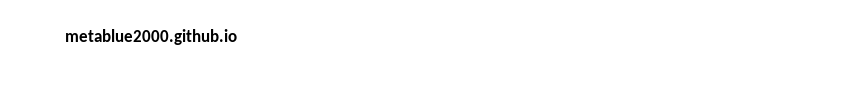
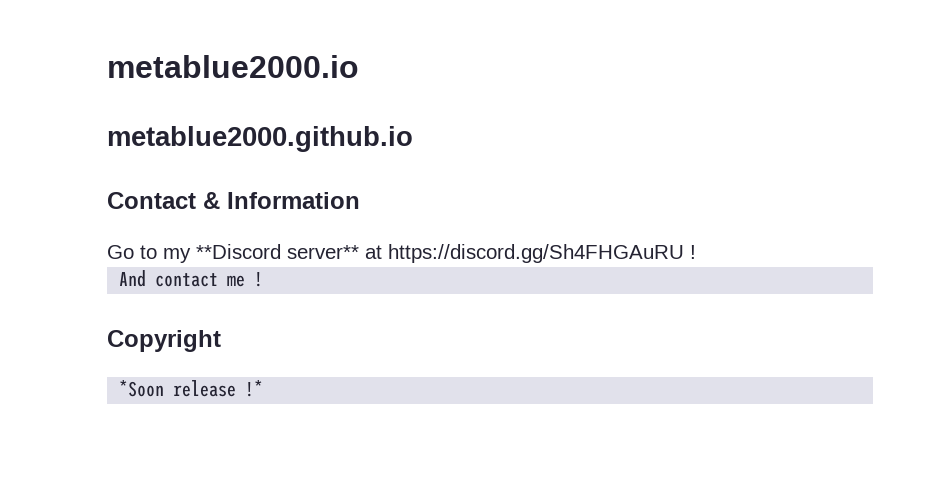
(65, 37) none -> [107,55,359,78] metablue2000.io //
(237, 37) none -> [107,192,360,209] [107,244,696,263] [119,270,264,287] [107,330,221,352] [119,380,264,397] // Contact & Information // Go to my **Discord server** at https://discord.gg/Sh4FHGAuRU ! // And contact me ! // Copyright // *Soon release !*

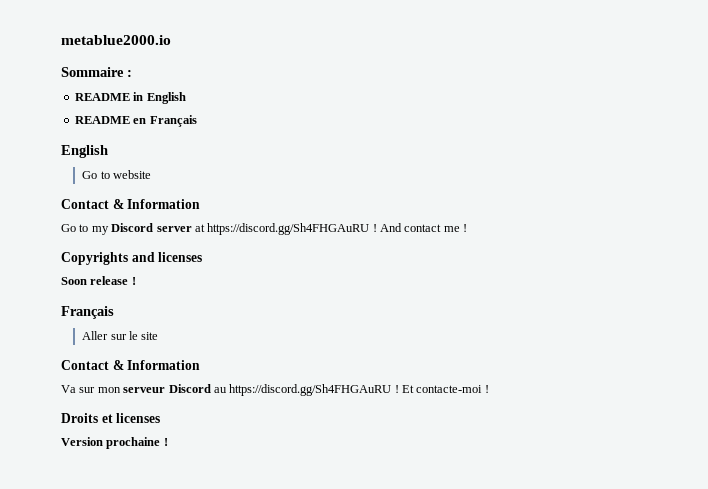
[107,126,413,152] metablue2000.github.io -> [61,67,132,77] [74,92,186,104] [74,115,197,127] [61,145,108,158] [82,170,151,179] Sommaire : // README in English // README en Français // English // Go to website
[196,244,359,259] **Discord server** -> [111,223,192,232] Discord server
(696, 252) // -> (377, 228) none
[107,330,221,352] [119,380,264,397] Copyright // *Soon release !* -> [61,252,203,265] [61,276,136,285] [61,306,114,319] [82,331,159,340] [61,360,201,370] [61,384,489,396] [61,413,161,423] [61,437,168,449] Copyrights and licenses // Soon release ! // Français // Aller sur le site // Contact & Information // Va sur mon serveur Discord au https://discord.gg/Sh4FHGAuRU ! Et contacte-moi ! // Droits et licenses // Version prochaine !

